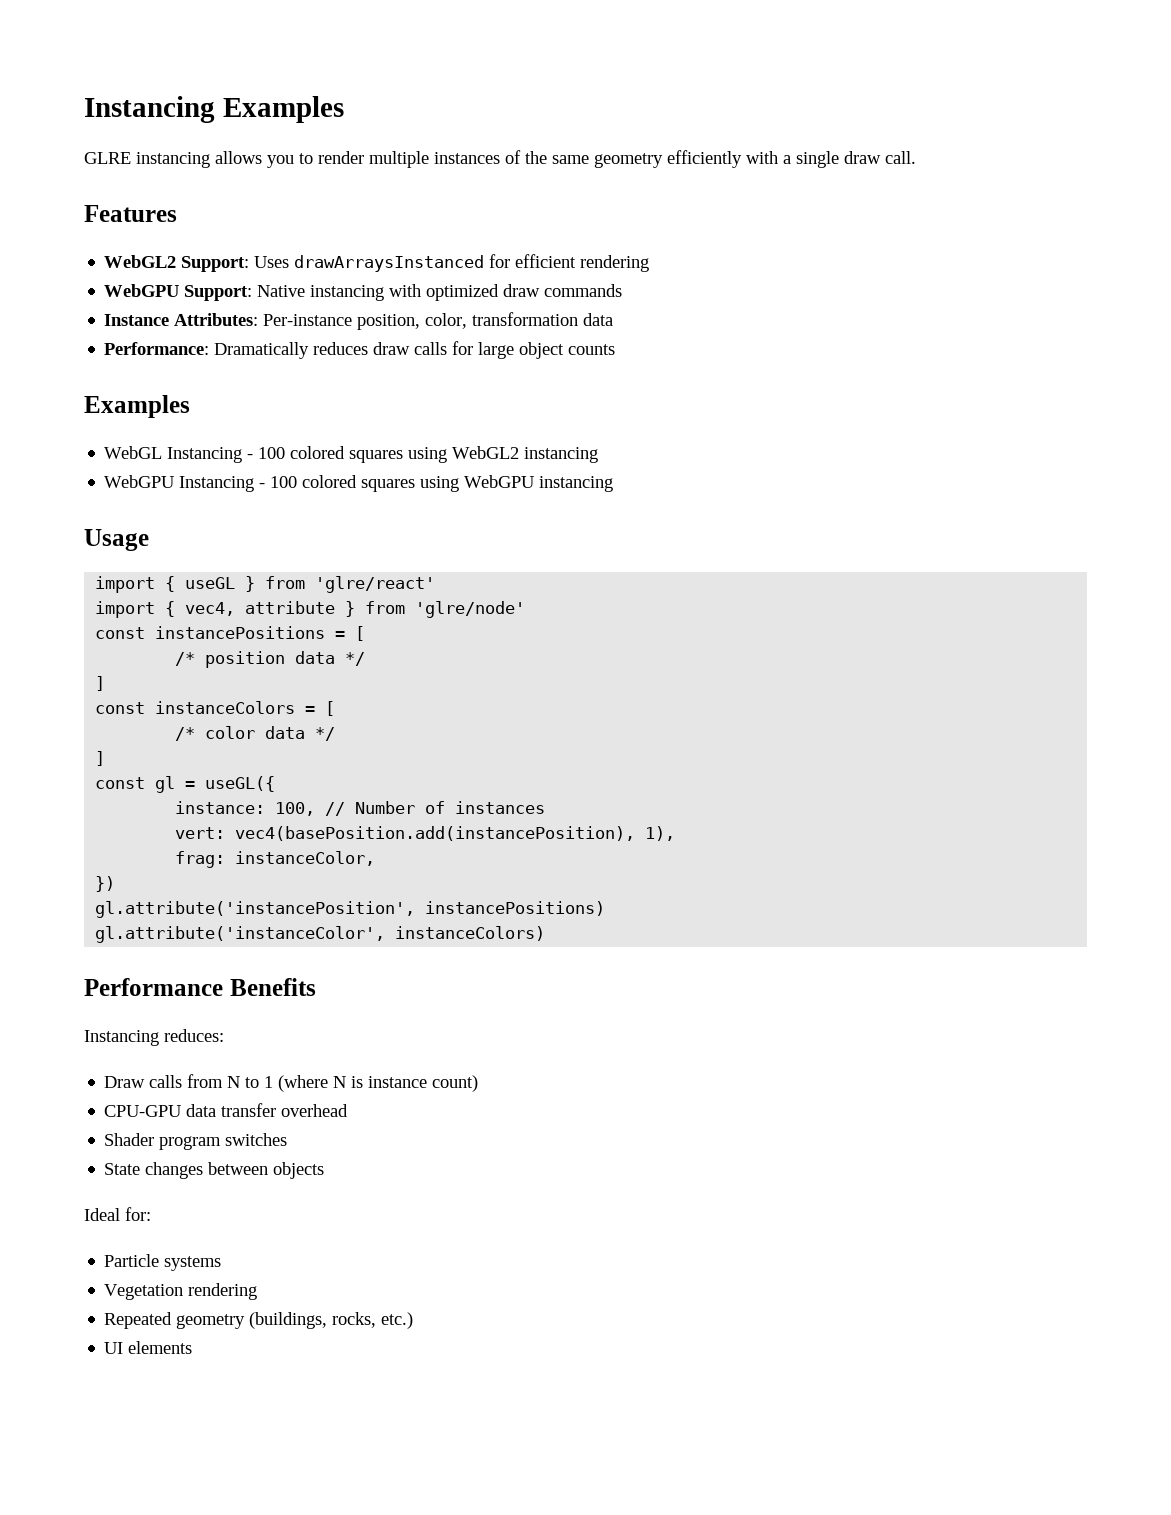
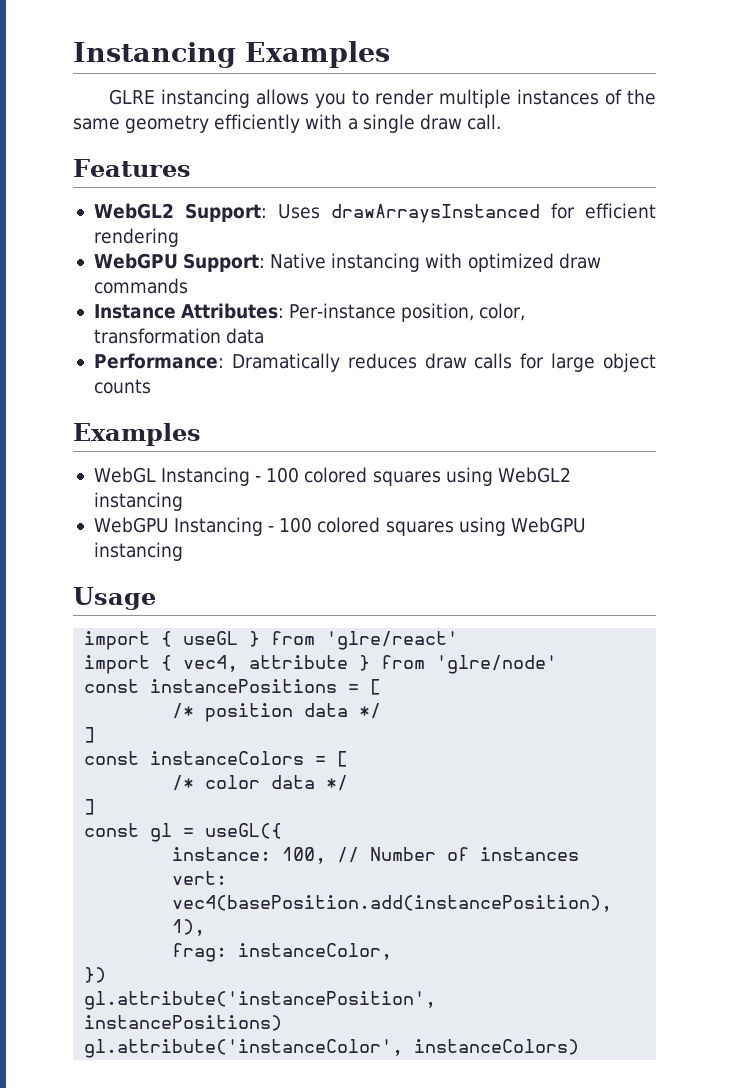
[84,978,316,996] [84,1029,224,1046] [104,1074,479,1092] [104,1103,349,1117] [104,1133,288,1150] [104,1162,325,1179] [84,1207,151,1221] [104,1254,222,1271] [104,1283,258,1300] [104,1312,414,1329] [104,1341,193,1354] // Performance Benefits // Instancing reduces: // Draw calls from N to 1 (where N is instance count) // CPU-GPU data transfer overhead // Shader program switches // State changes between objects // Ideal for: // Particle systems // Vegetation rendering // Repeated geometry (buildings, rocks, etc.) // UI elements -> (580, 1047) none

